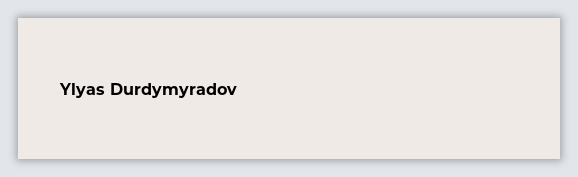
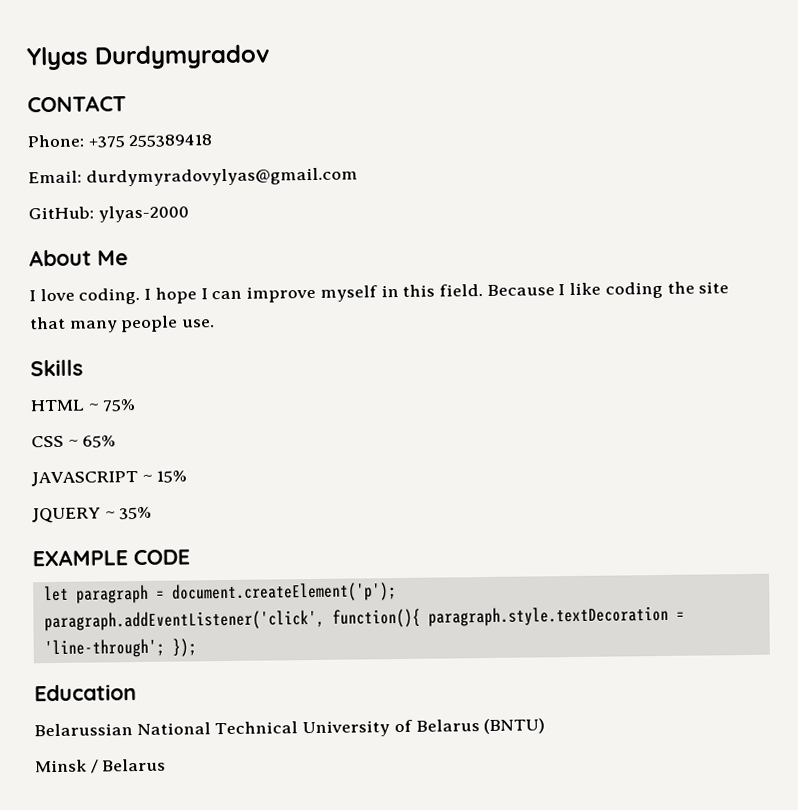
(237, 90) none -> [27,95,126,113] [27,134,214,148] [28,167,358,187] [28,205,189,223] [29,249,128,267] [29,281,730,305] [29,315,216,333] [30,359,83,377] [30,399,137,412] [31,435,117,448] [31,470,188,487] [32,506,153,524] [32,549,190,567] [43,582,397,604] [43,605,685,632] [43,638,197,659] [34,684,137,702] [34,718,546,738] [35,758,167,774] // CONTACT // Phone: +375 255389418 // Email: durdymyradovylyas@gmail.com // GitHub: ylyas-2000 // About Me // I love coding. I hope I can improve myself in this field. Because I like coding the site that many people use. // Skills // HTML ~ 75% // CSS ~ 65% // JAVASCRIPT ~ 15% // JQUERY ~ 35% // EXAMPLE CODE // let paragraph = document.createElement('p'); // paragraph.addEventListener('click', function(){ paragraph.style.textDecoration = 'line-through'; }); // Education // Belarussian National Technical University of Belarus (BNTU) // Minsk / Belarus

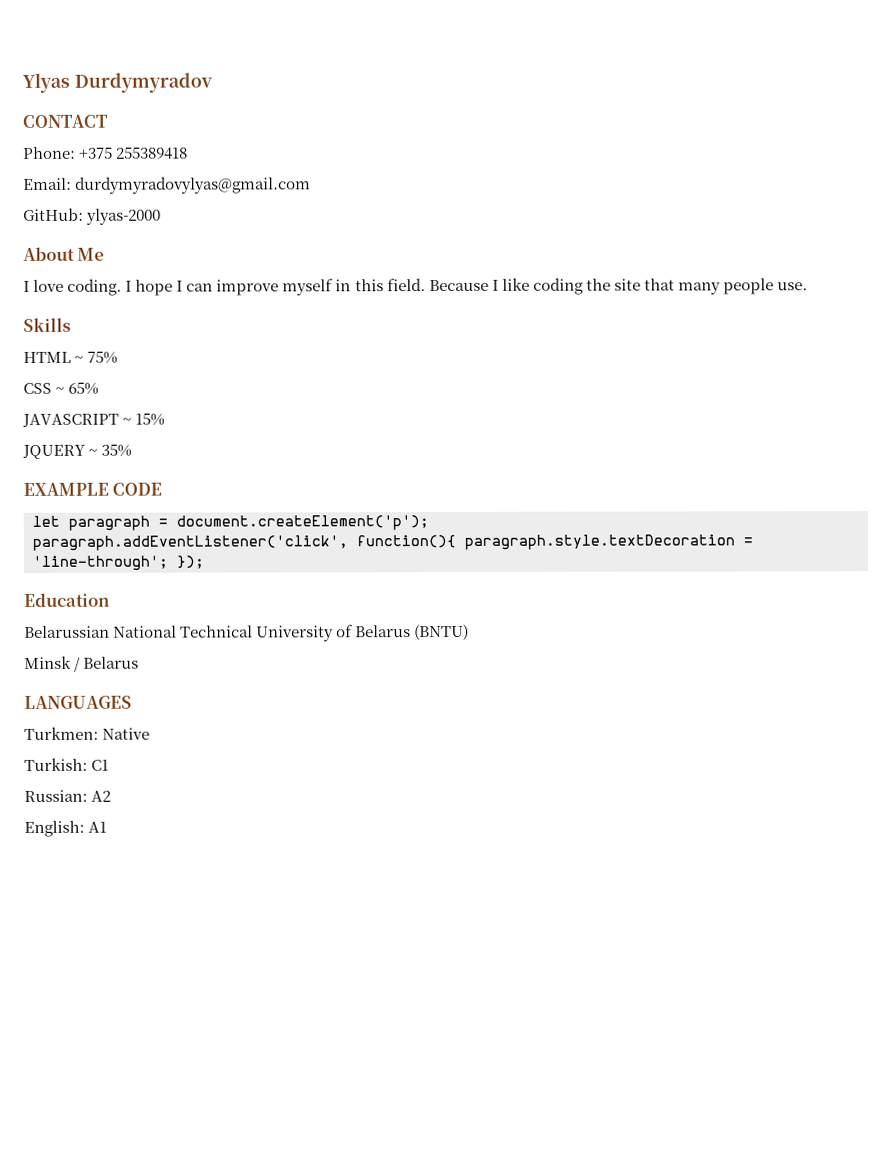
(167, 765) none -> [24,695,132,709] [24,726,151,740] [24,757,110,771] [24,789,112,802] [24,820,108,837] // LANGUAGES // Turkmen: Native // Turkish: C1 // Russian: A2 // English: A1

